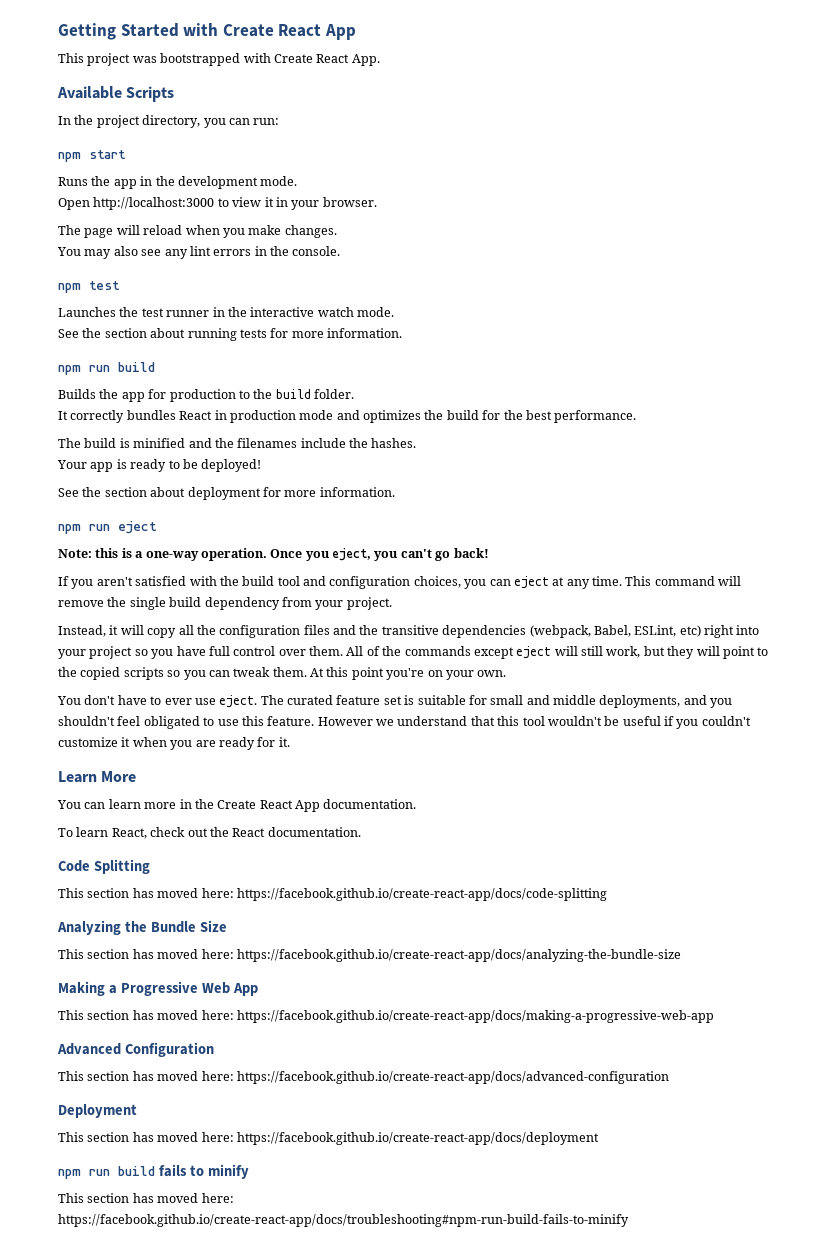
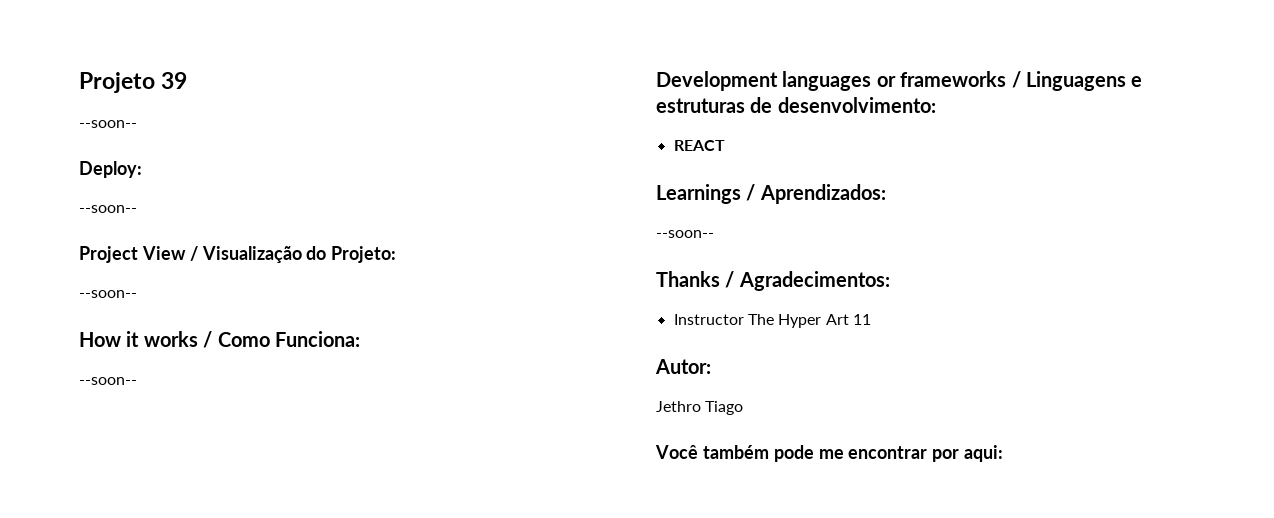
[58,23,356,40] [58,53,380,66] [57,86,175,102] [58,115,280,128] [58,150,126,162] [58,176,298,189] [58,197,377,210] [58,225,337,238] [57,246,341,259] [58,281,120,293] [58,307,394,317] [58,328,402,341] [58,362,155,375] [58,389,354,402] [58,410,637,423] [58,438,417,448] [57,459,262,472] [58,487,395,500] [58,521,157,534] [58,548,489,561] [58,576,742,589] [58,597,392,610] [58,625,760,638] [58,646,769,659] [58,667,507,680] [57,695,733,708] [58,716,751,729] [58,737,290,750] [58,771,137,783] [57,799,417,812] [58,827,361,839] [58,859,150,874] [58,888,607,901] [57,920,227,935] [58,949,681,962] [58,981,258,996] [58,1010,714,1023] [57,1042,214,1057] [58,1071,669,1084] [58,1104,137,1118] [58,1132,599,1145] [58,1164,249,1179] [58,1193,234,1203] [58,1214,629,1227] Getting Started with Create React App // This project was bootstrapped with Create React App. // Available Scripts // In the project directory, you can run: // npm start // Runs the app in the development mode. // Open http://localhost:3000 to view it in your browser. // The page will reload when you make changes. // You may also see any lint errors in the console. // npm test // Launches the test runner in the interactive watch mode. // See the section about running tests for more information. // npm run build // Builds the app for production to the build folder. // It correctly bundles React in production mode and optimizes the build for the best performance. // The build is minified and the filenames include the hashes. // Your app is ready to be deployed! // See the section about deployment for more information. // npm run eject // Note: this is a one-way operation. Once you eject, you can't go back! // If you aren't satisfied with the build tool and configuration choices, you can eject at any time. This command will remove the single build dependency from your project. // Instead, it will copy all the configuration files and the transitive dependencies (webpack, Babel, ESLint, etc) right into your project so you have full control over them. All of the commands except eject will still work, but they will point to the copied scripts so you can tweak them. At this point you're on your own. // You don't have to ever use eject. The curated feature set is suitable for small and middle deployments, and you shouldn't feel obligated to use this feature. However we understand that this tool wouldn't be useful if you couldn't customize it when you are ready for it. // Learn More // You can learn more in the Create React App documentation. // To learn React, check out the React documentation. // Code Splitting // This section has moved here: https://facebook.github.io/create-react-app/docs/code-splitting // Analyzing the Bundle Size // This section has moved here: https://facebook.github.io/create-react-app/docs/analyzing-the-bundle-size // Making a Progressive Web App // This section has moved here: https://facebook.github.io/create-react-app/docs/making-a-progressive-web-app // Advanced Configuration // This section has moved here: https://facebook.github.io/create-react-app/docs/advanced-configuration // Deployment // This section has moved here: https://facebook.github.io/create-react-app/docs/deployment // npm run build fails to minify // This section has moved here: https://facebook.github.io/create-react-app/docs/troubleshooting#npm-run-build-fails-to-minify -> [79,72,188,93] [79,120,137,128] [79,161,142,178] [79,205,137,213] [79,246,397,263] [79,290,137,298] [79,331,360,348] [79,377,137,385] [656,71,1143,91] [656,97,936,113] [673,140,725,151] [656,184,886,204] [656,230,714,238] [656,271,890,291] [673,314,871,328] [655,359,711,374] [656,401,744,415] [655,445,1004,462] Projeto 39 // --soon-- // Deploy: // --soon-- // Project View / Visualização do Projeto: // --soon-- // How it works / Como Funciona: // --soon-- // Development languages or frameworks / Linguagens e estruturas de desenvolvimento: // REACT // Learnings / Aprendizados: // --soon-- // Thanks / Agradecimentos: // Instructor The Hyper Art 11 // Autor: // Jethro Tiago // Você também pode me encontrar por aqui:

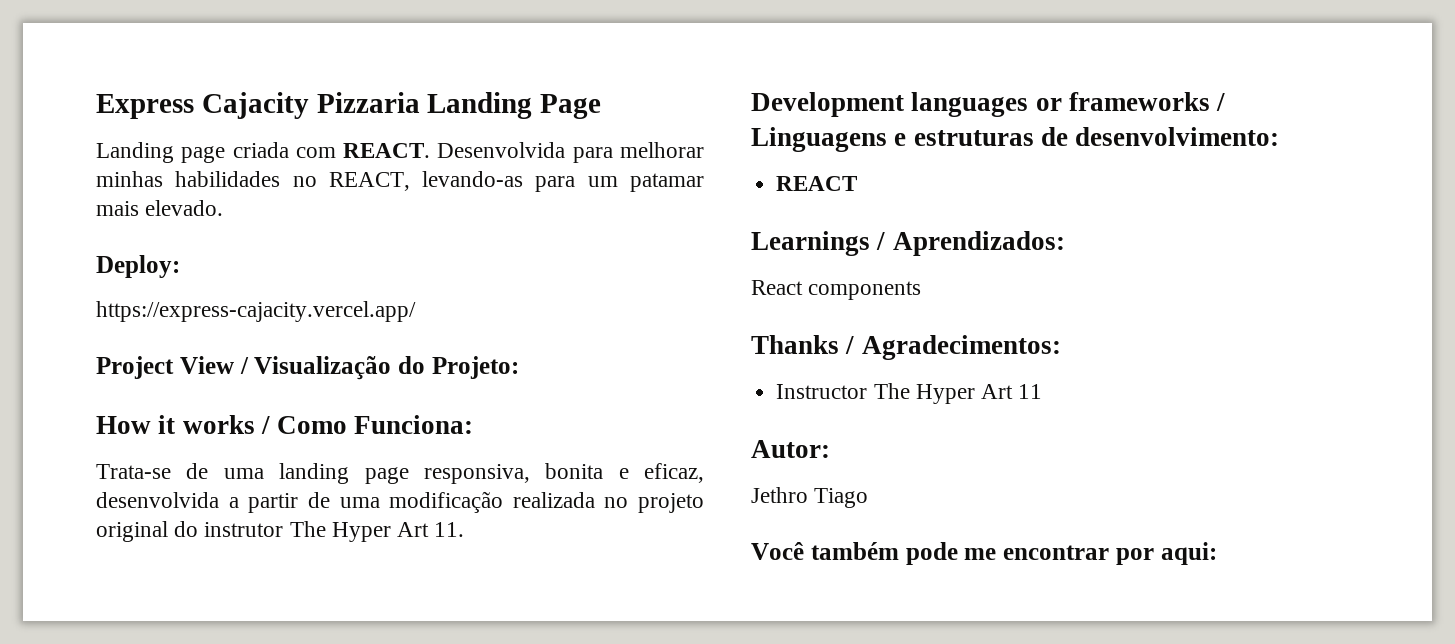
[79,72,188,93] [79,120,137,128] Projeto 39 // --soon-- -> [96,92,602,119] [96,142,704,163] [96,171,704,192] [96,200,224,216] Express Cajacity Pizzaria Landing Page // Landing page criada com REACT. Desenvolvida para melhorar minhas habilidades no REACT, levando-as para um patamar mais elevado.
[79,205,137,213] --soon-- -> [96,301,416,322] https://express-cajacity.vercel.app/
[79,290,137,298] // --soon-- -> (519, 367) none
[79,377,137,385] --soon-- -> [96,463,704,484] [96,491,704,513] [96,521,465,542] Trata-se de uma landing page responsiva, bonita e eficaz, desenvolvida a partir de uma modificação realizada no projeto original do instrutor The Hyper Art 11.
[656,230,714,238] --soon-- -> [751,280,922,300] React components

